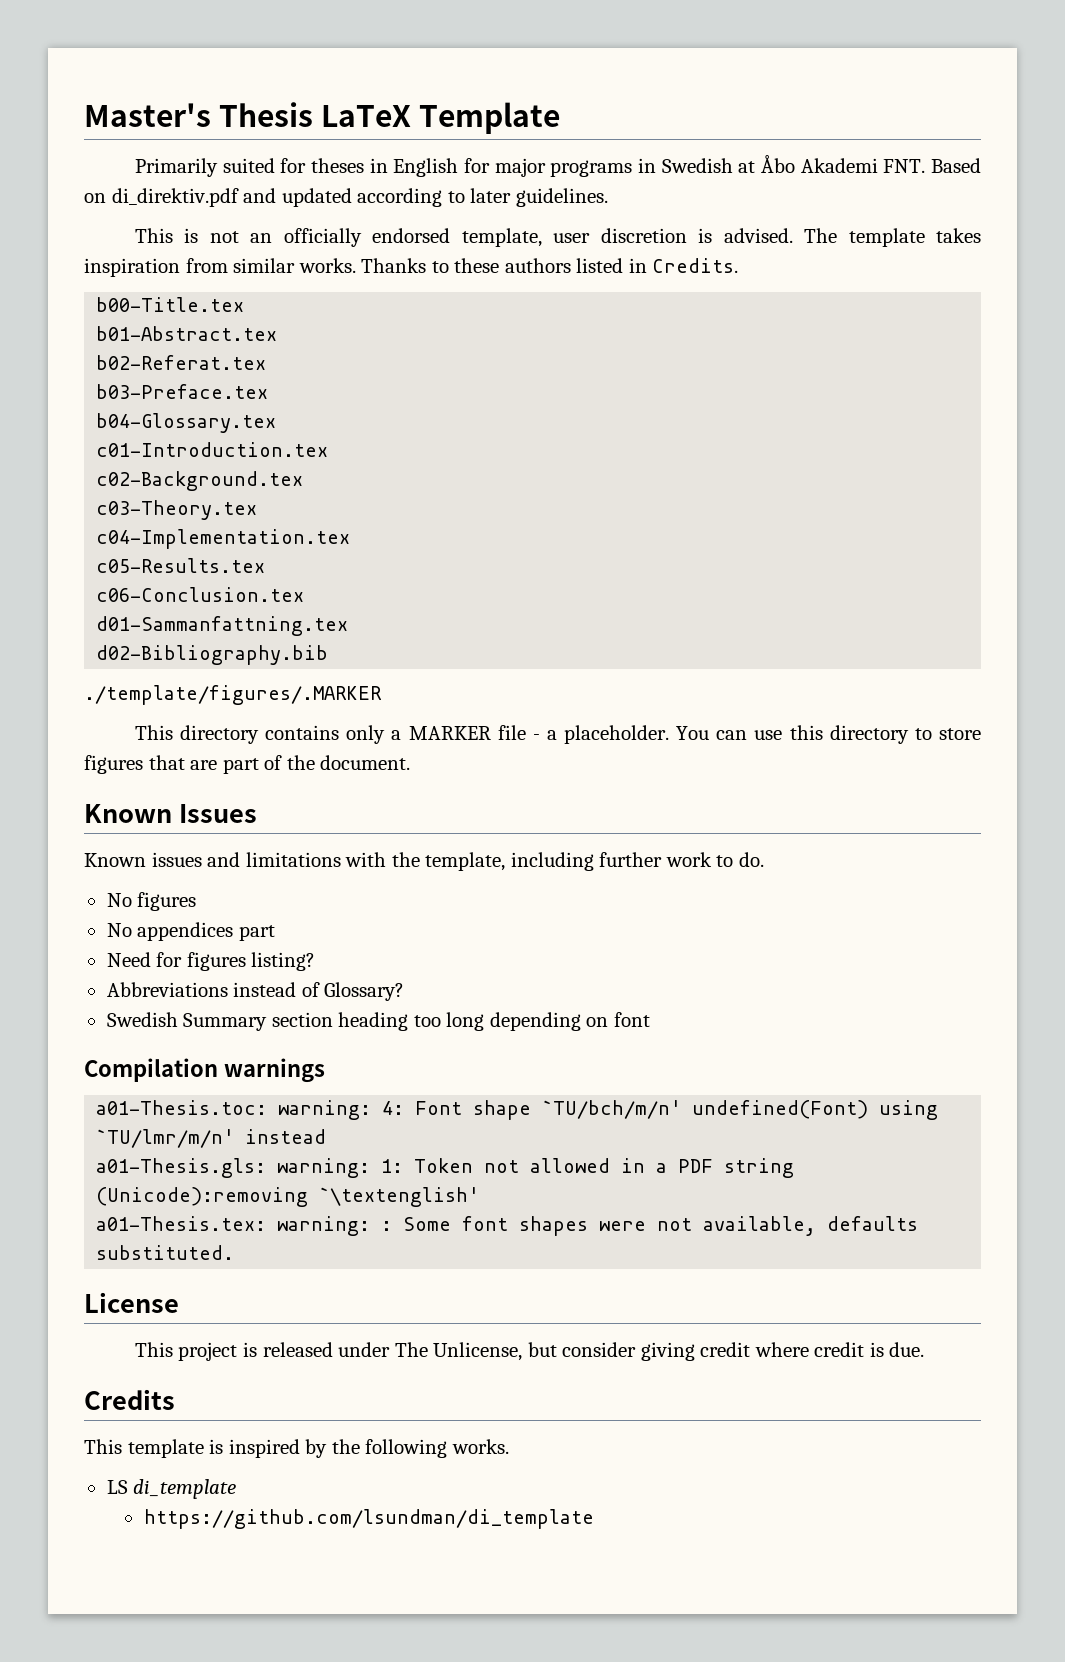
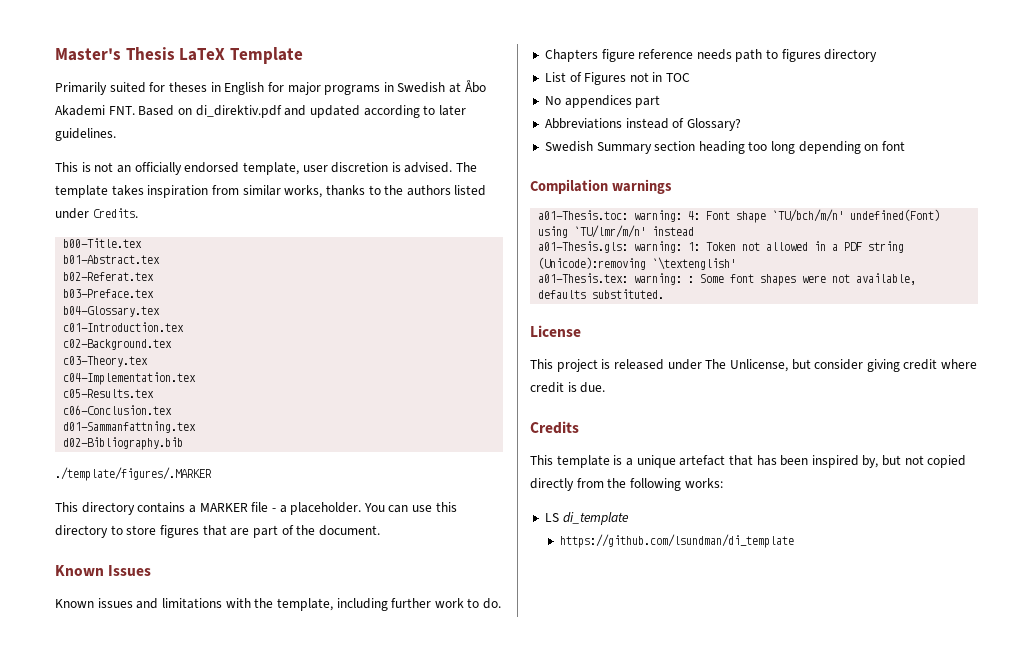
[298,258,500,273] works. Thanks to these -> [284,185,404,198] works, thanks to the
[628,258,647,273] in -> [55,208,89,219] under
[346,725,386,744] only -> (186, 507) none
[106,892,197,911] No figures -> [544,49,878,62] [544,72,691,85] Chapters figure reference needs path to figures directory // List of Figures not in TOC
[106,952,316,971] // Need for figures listing? -> (661, 101) none
[228,1439,328,1458] inspired by -> [625,455,967,468] [530,478,604,491] a unique artefact that has been inspired by, but not copied directly from
[451,1439,509,1454] works. -> [684,478,723,488] works:

